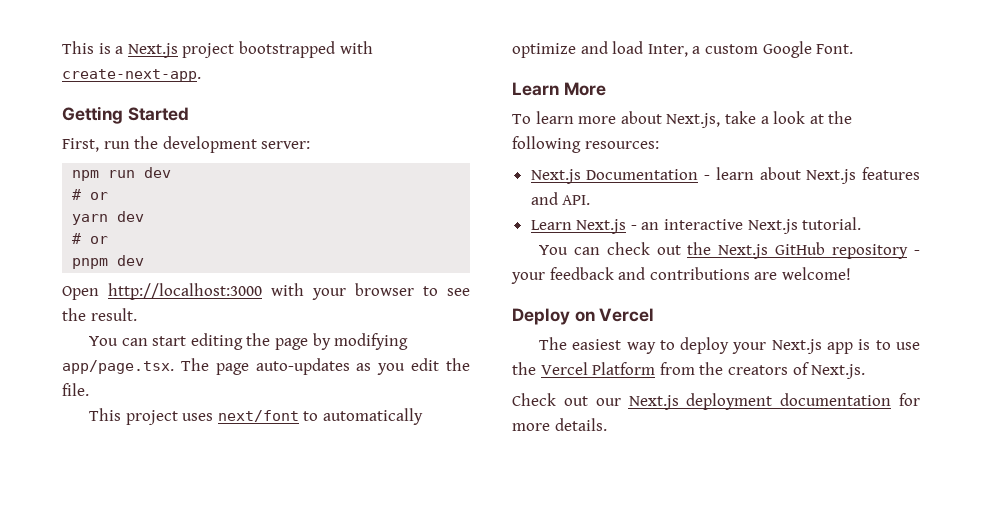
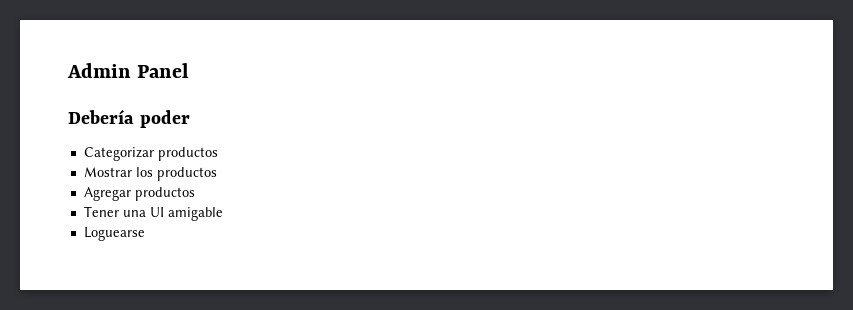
[62,41,373,58] [62,69,201,82] [62,106,189,124] [62,136,311,153] [72,167,172,181] [72,189,109,200] [72,211,145,225] [72,233,109,244] [72,255,145,269] [62,283,470,300] [62,308,137,321] [88,333,409,350] [62,358,470,375] [62,383,89,396] [88,408,423,425] [512,41,854,58] [512,82,606,96] [512,111,853,128] [512,136,659,153] [530,167,920,184] [530,192,591,205] [530,217,862,234] [538,242,920,259] [511,267,851,284] [512,308,655,325] [538,337,920,354] [512,362,866,379] [512,393,920,410] [512,418,607,431] This is a Next.js project bootstrapped with create-next-app. // Getting Started // First, run the development server: // npm run dev // # or // yarn dev // # or // pnpm dev // Open http://localhost:3000 with your browser to see the result. // You can start editing the page by modifying app/page.tsx. The page auto-updates as you edit the file. // This project uses next/font to automatically optimize and load Inter, a custom Google Font. // Learn More // To learn more about Next.js, take a look at the following resources: // Next.js Documentation - learn about Next.js features and API. // Learn Next.js - an interactive Next.js tutorial. // You can check out the Next.js GitHub repository - your feedback and contributions are welcome! // Deploy on Vercel // The easiest way to deploy your Next.js app is to use the Vercel Platform from the creators of Next.js. // Check out our Next.js deployment documentation for more details. -> [67,63,190,78] [68,109,190,128] [83,147,218,161] [83,167,217,181] [83,187,195,201] [83,206,223,221] [83,227,145,241] Admin Panel // Debería poder // Categorizar productos // Mostrar los productos // Agregar productos // Tener una UI amigable // Loguearse

